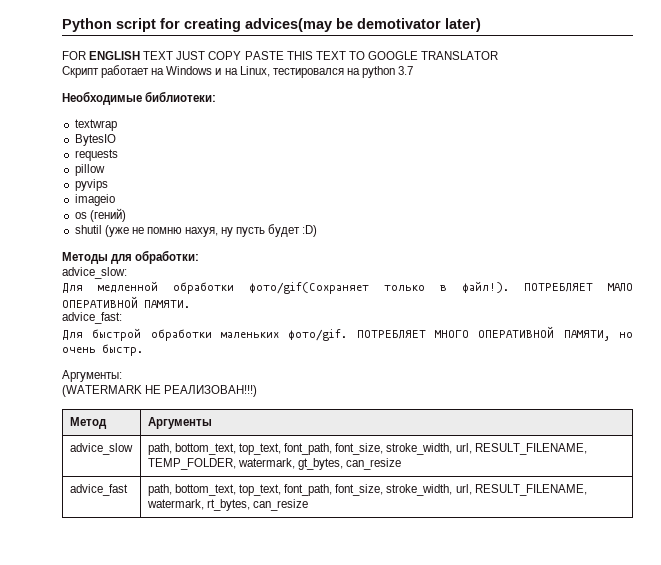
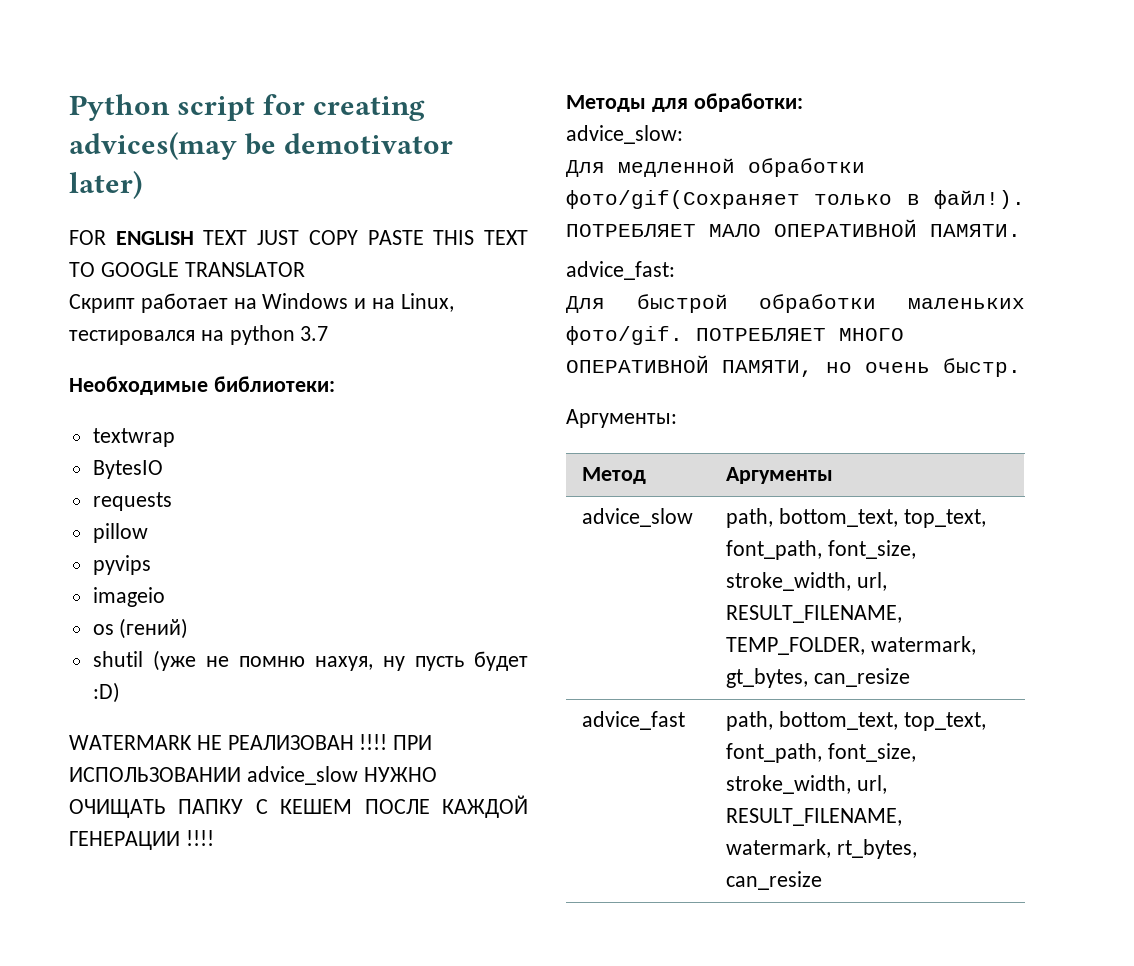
(318, 231) none -> [69,734,433,750] [69,766,437,785] [69,795,528,818] [69,830,214,850] // WATERMARK НЕ РЕАЛИЗОВАН !!!! ПРИ ИСПОЛЬЗОВАНИИ advice_slow НУЖНО ОЧИЩАТЬ ПАПКУ С КЕШЕМ ПОСЛЕ КАЖДОЙ ГЕНЕРАЦИИ !!!!
[62,385,258,397] // (WATERMARK НЕ РЕАЛИЗОВАН!!!) -> (677, 418) none

